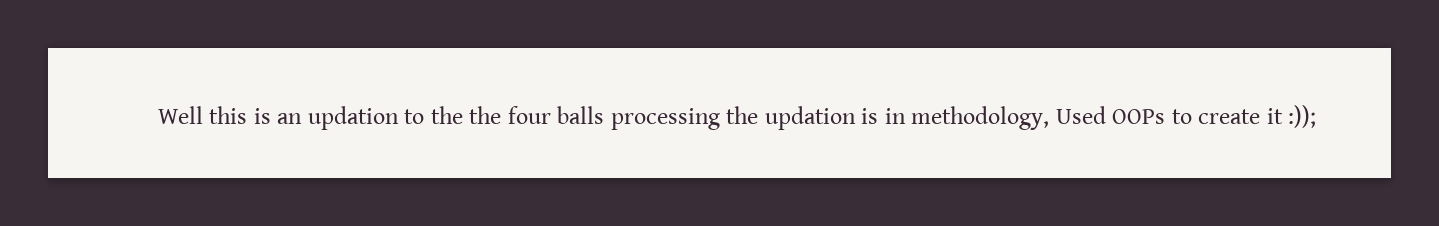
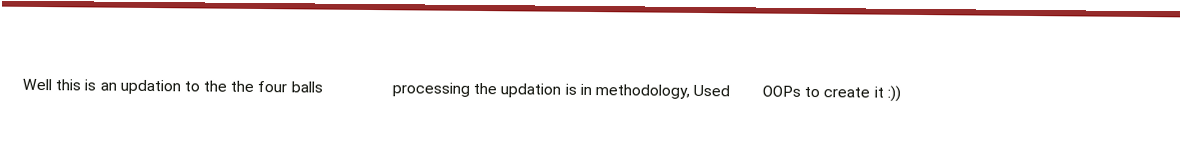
[1288,105,1317,128] :)); -> [886,85,901,102] :))

